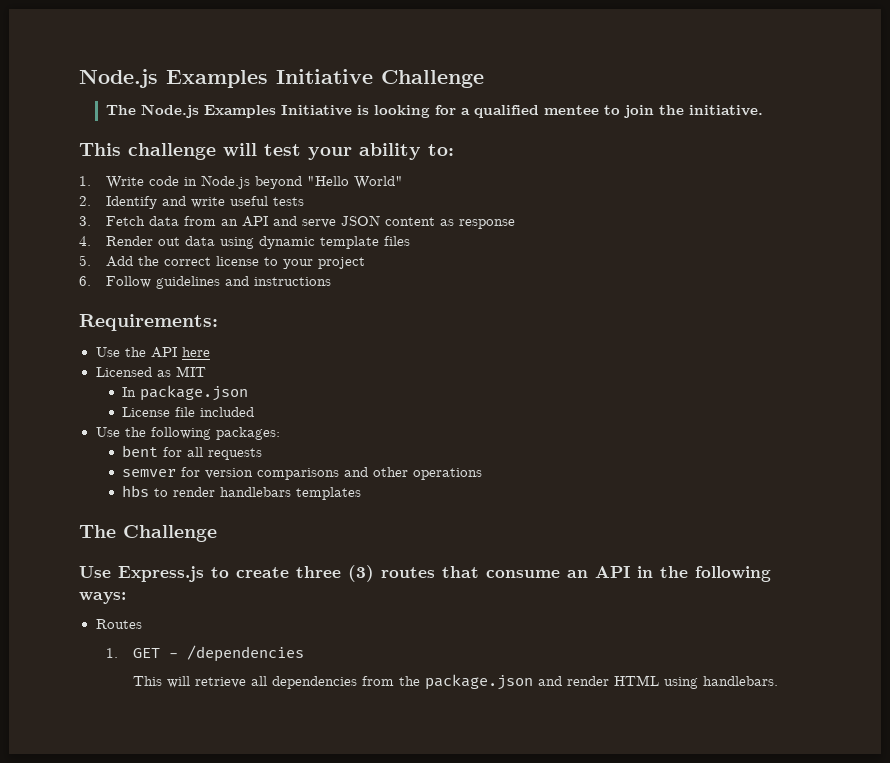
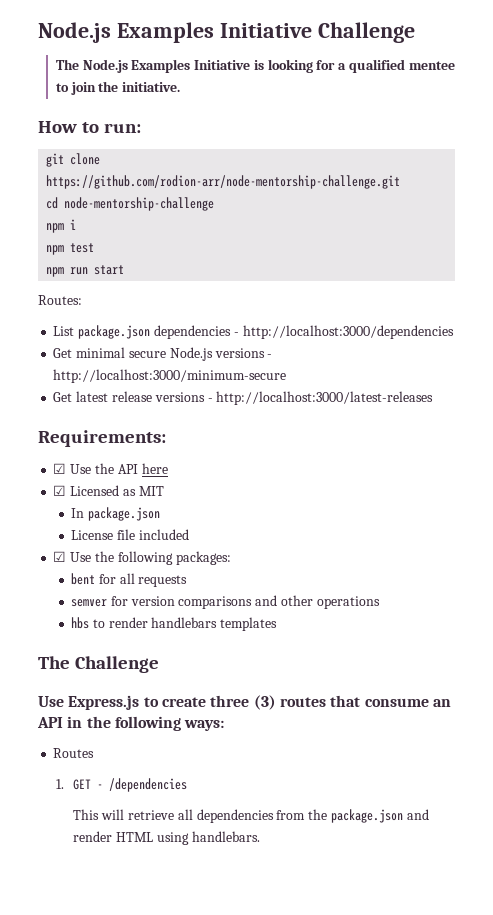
[79,143,454,160] [79,175,403,189] [79,196,304,209] [79,215,515,229] [79,236,410,249] [79,255,365,269] [79,276,331,289] This challenge will test your ability to: // 1. Write code in Node.js beyond "Hello World" // 2. Identify and write useful tests // 3. Fetch data from an API and serve JSON content as response // 4. Render out data using dynamic template files // 5. Add the correct license to your project // 6. Follow guidelines and instructions -> [38,121,142,133] [46,153,101,167] [46,175,401,189] [46,197,215,211] [46,219,77,233] [46,243,95,255] [46,265,125,277] [38,295,82,305] [53,325,454,339] [53,347,273,361] [53,369,287,383] [53,391,434,405] How to run: // git clone https://github.com/rodion-arr/node-mentorship-challenge.git // cd node-mentorship-challenge // npm i // npm test // npm run start // Routes: // List package.json dependencies - http://localhost:3000/dependencies // Get minimal secure Node.js versions - http://localhost:3000/minimum-secure // Get latest release versions - http://localhost:3000/latest-releases
(218, 322) none -> [53,463,67,474] ☑
(210, 352) none -> [53,485,67,496] ☑
(255, 412) none -> [53,551,67,562] ☑

